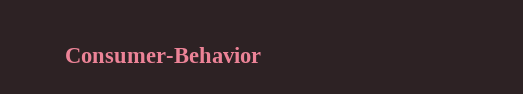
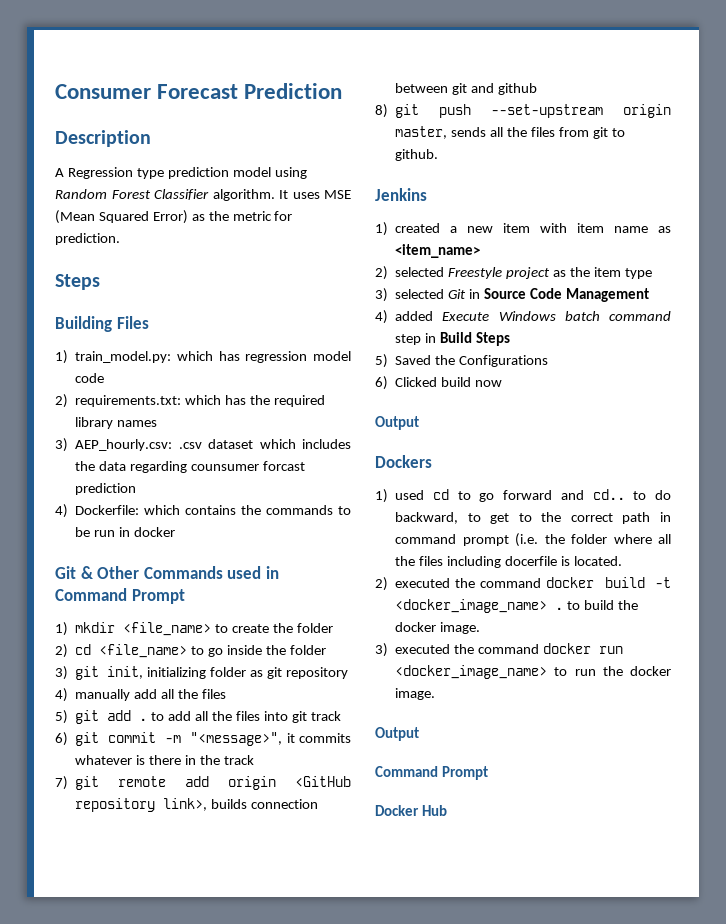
[65,47,261,63] Consumer-Behavior -> [55,83,343,99] [55,130,151,147] [55,167,307,179] [55,189,351,201] [55,210,293,224] [55,233,120,245] [55,274,100,290] [55,316,149,332] [55,350,351,364] [75,373,105,383] [55,394,325,408] [75,417,158,429] [55,438,351,452] [75,461,305,473] [75,483,137,495] [55,504,351,518] [75,527,175,537] [55,566,279,579] [55,588,185,604] [55,622,333,636] [55,644,326,658] [55,666,348,680] [55,688,226,702] [55,710,341,724] [55,732,351,746] [75,755,254,765] [55,776,351,790] [75,798,319,812] [395,83,537,95] [375,104,671,118] [395,126,625,139] [395,149,439,161] [375,188,427,201] [375,222,671,236] [395,244,481,258] [375,266,652,280] [375,288,649,302] [375,310,671,324] [395,332,510,346] [375,354,549,368] [375,376,503,390] [375,416,419,430] [375,455,432,468] [375,489,671,503] [395,512,671,524] [395,533,671,547] [395,556,622,568] [375,577,671,591] [395,599,638,613] [395,622,481,634] [375,643,623,657] [395,665,671,679] [395,688,436,700] [375,727,419,741] [375,766,488,780] [375,805,447,816] Consumer Forecast Prediction // Description // A Regression type prediction model using Random Forest Classifier algorithm. It uses MSE (Mean Squared Error) as the metric for prediction. // Steps // Building Files // 1) train_model.py: which has regression model code // 2) requirements.txt: which has the required library names // 3) AEP_hourly.csv: .csv dataset which includes the data regarding counsumer forcast prediction // 4) Dockerfile: which contains the commands to be run in docker // Git & Other Commands used in Command Prompt // 1) mkdir <file_name> to create the folder // 2) cd <file_name> to go inside the folder // 3) git init, initializing folder as git repository // 4) manually add all the files // 5) git add . to add all the files into git track // 6) git commit -m "<message>", it commits whatever is there in the track // 7) git remote add origin <GitHub repository link>, builds connection between git and github // 8) git push --set-upstream origin master, sends all the files from git to github. // Jenkins // 1) created a new item with item name as <item_name> // 2) selected Freestyle project as the item type // 3) selected Git in Source Code Management // 4) added Execute Windows batch command step in Build Steps // 5) Saved the Configurations // 6) Clicked build now // Output // Dockers // 1) used cd to go forward and cd.. to do backward, to get to the correct path in command prompt (i.e. the folder where all the files including docerfile is located. // 2) executed the command docker build -t <docker_image_name> . to build the docker image. // 3) executed the command docker run <docker_image_name> to run the docker image. // Output // Command Prompt // Docker Hub

